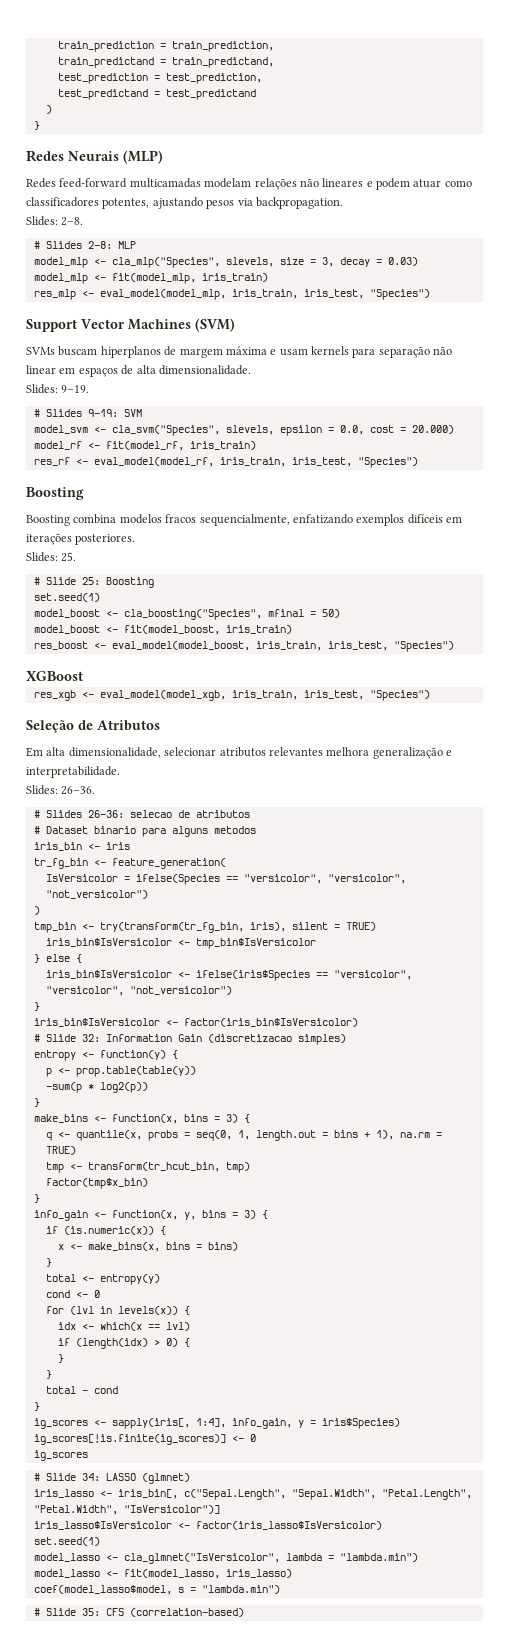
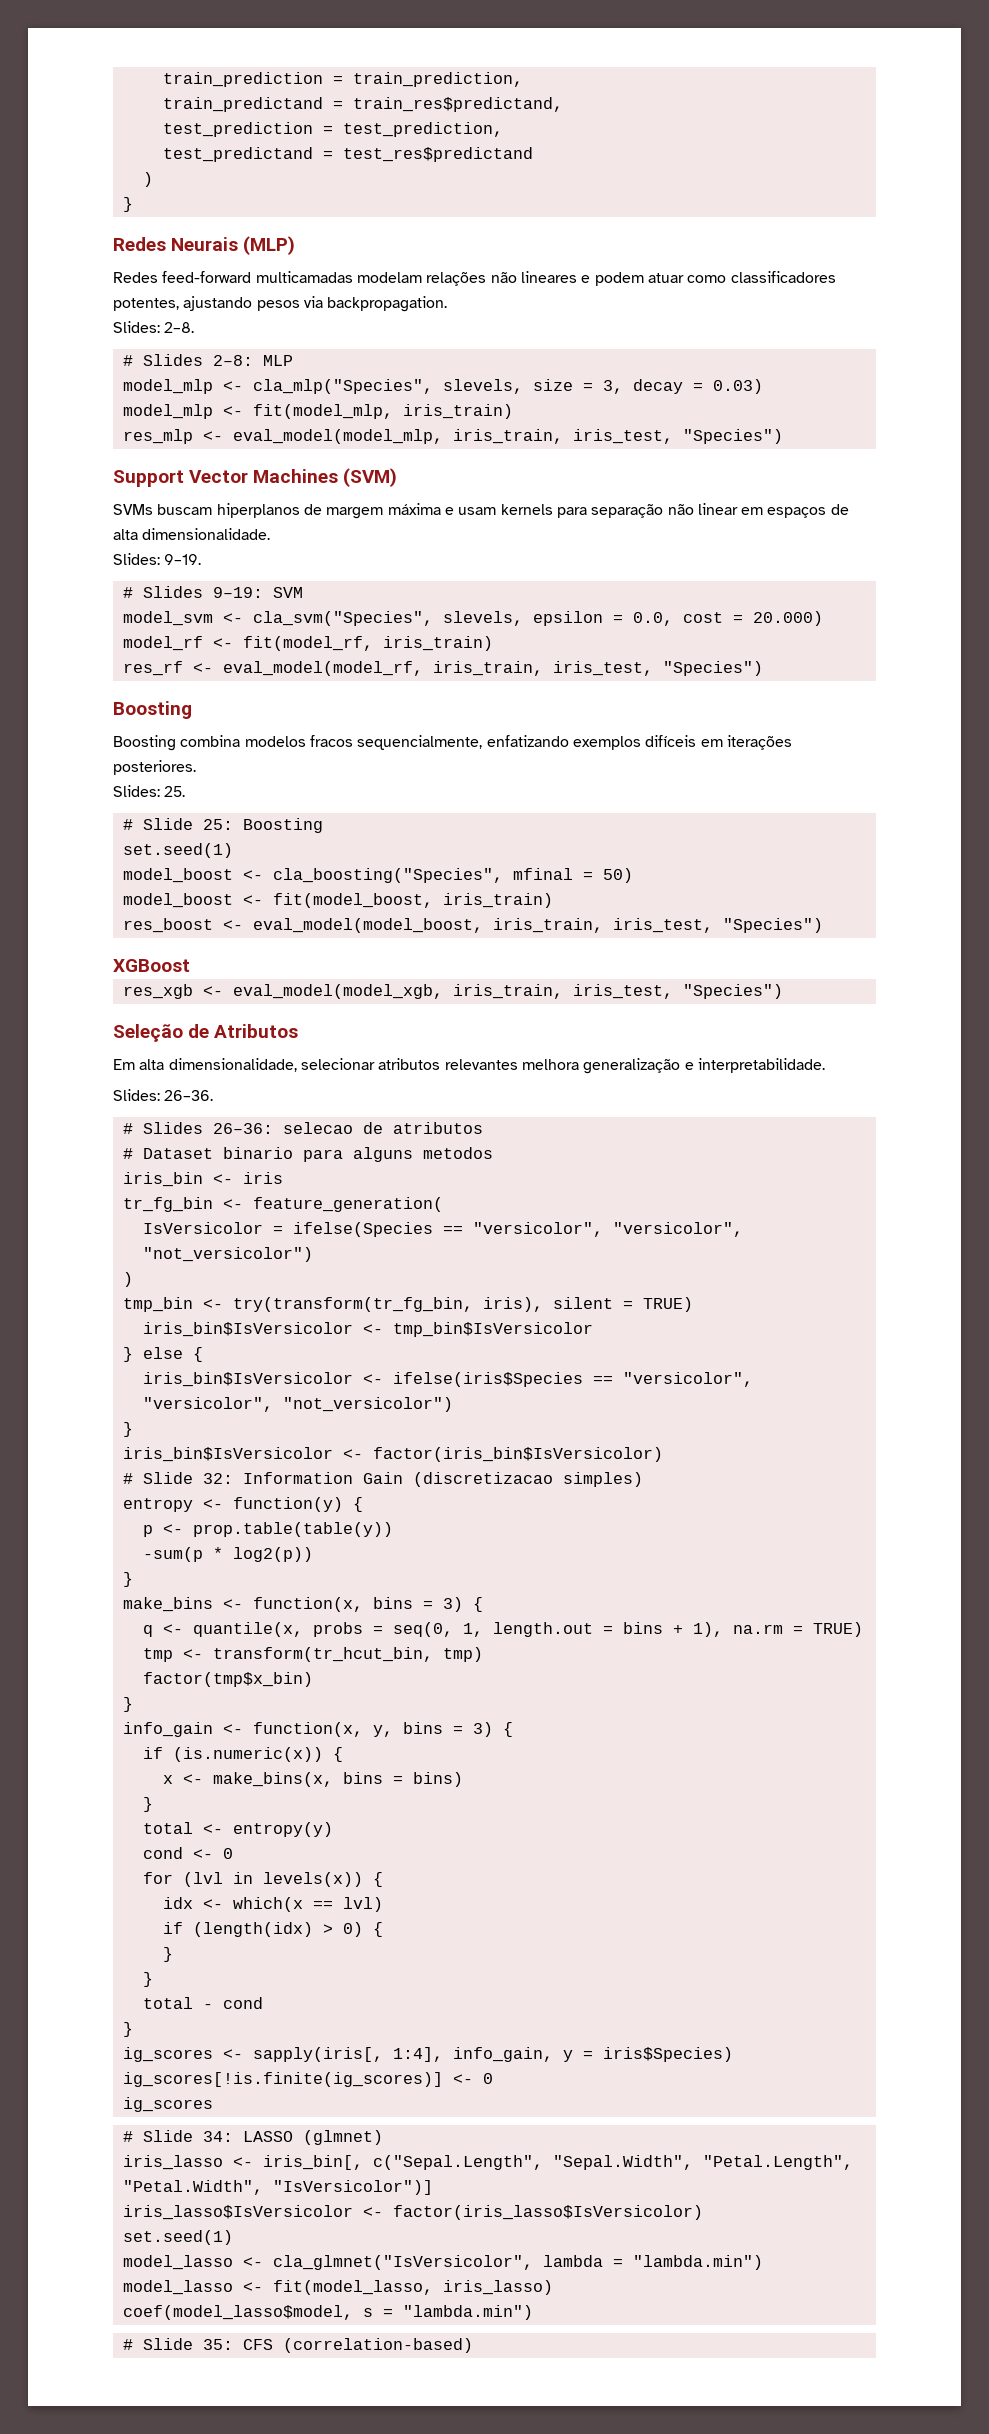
[171,57,274,68] train_predictand, -> [352,97,563,112] train_res$predictand,
[165,89,256,100] test_predictand -> [342,147,533,162] test_res$predictand

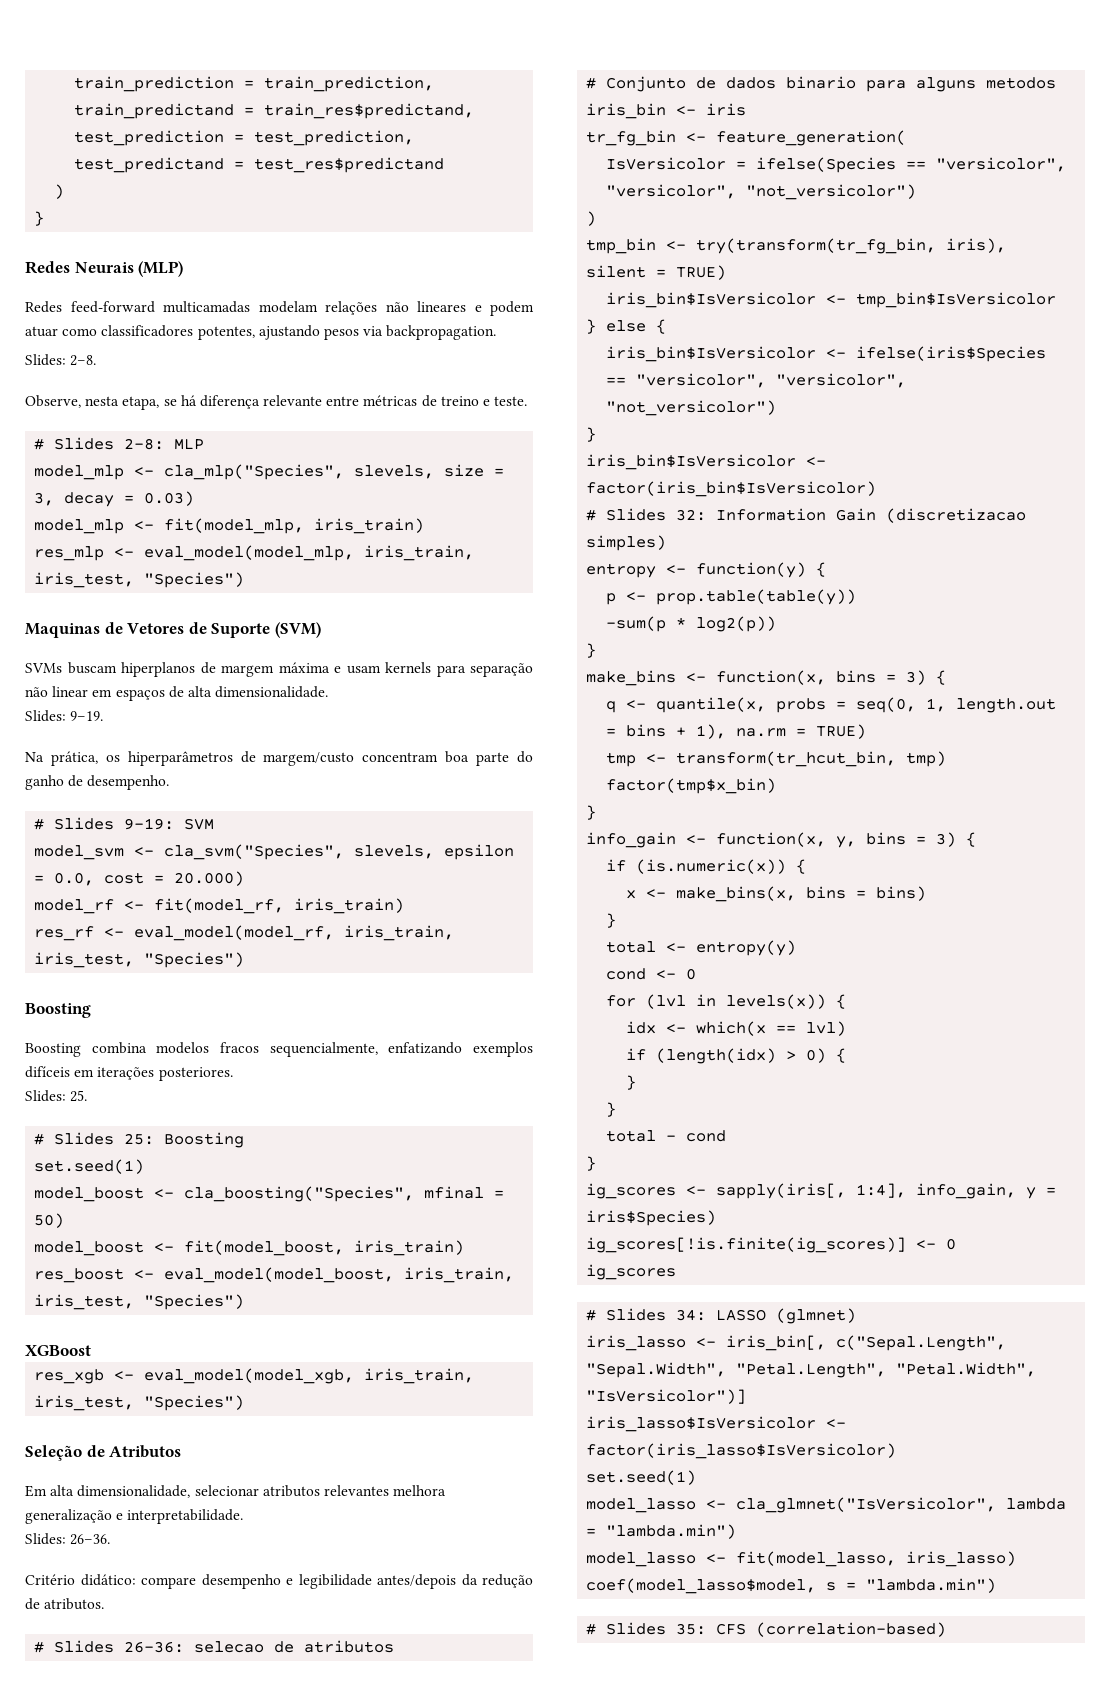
(195, 327) none -> [25,395,528,410] // Observe, nesta etapa, se há diferença relevante entre métricas de treino e teste.
[113,469,339,487] Support Vector Machines -> [25,622,271,638] Maquinas de Vetores de Suporte
(202, 559) none -> [25,751,534,766] [25,775,170,790] // Na prática, os hiperparâmetros de margem/custo concentram boa parte do ganho de desempenho.
[142,818,193,830] Slide -> [54,1132,115,1145] Slides
(214, 1095) none -> [25,1574,533,1589] [25,1598,105,1610] // Critério didático: compare desempenho e legibilidade antes/depois da redução de atributos.
[142,1148,213,1159] Dataset -> [606,76,777,92] Conjunto de dados
[142,1472,193,1484] Slide -> [606,508,667,521] Slides
[142,2130,193,2142] Slide -> [606,1308,667,1321] Slides
[142,2338,193,2350] Slide -> [606,1622,667,1635] Slides

